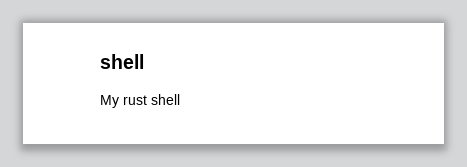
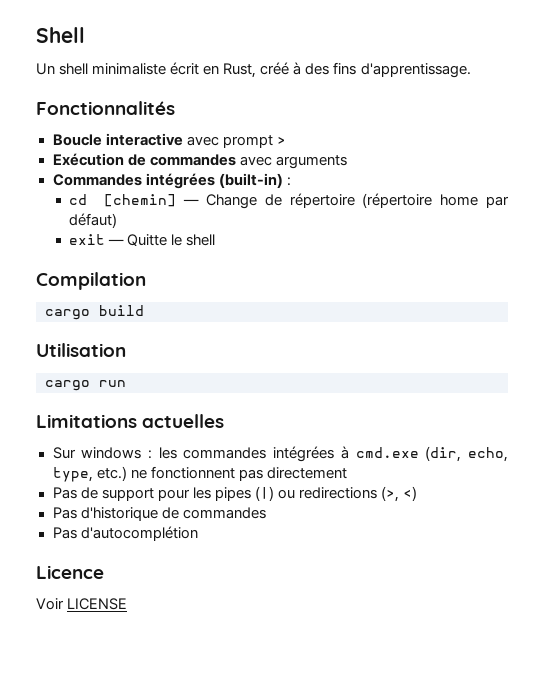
[100,54,144,69] [100,94,180,108] shell // My rust shell -> [36,27,85,43] [36,62,471,78] [36,101,175,115] [52,133,286,148] [52,153,347,169] [52,173,291,189] [69,193,510,209] [69,213,118,228] [69,234,216,246] [36,272,146,290] [45,305,144,320] [36,343,126,357] [45,380,126,391] [36,414,225,428] [52,446,509,462] [52,466,347,482] [52,486,418,502] [52,507,266,521] [52,526,198,541] [36,565,104,579] [36,598,128,610] Shell // Un shell minimaliste écrit en Rust, créé à des fins d'apprentissage. // Fonctionnalités // Boucle interactive avec prompt > // Exécution de commandes avec arguments // Commandes intégrées (built-in) : // cd [chemin] — Change de répertoire (répertoire home par défaut) // exit — Quitte le shell // Compilation // cargo build // Utilisation // cargo run // Limitations actuelles // Sur windows : les commandes intégrées à cmd.exe (dir, echo, type, etc.) ne fonctionnent pas directement // Pas de support pour les pipes (|) ou redirections (>, <) // Pas d'historique de commandes // Pas d'autocomplétion // Licence // Voir LICENSE

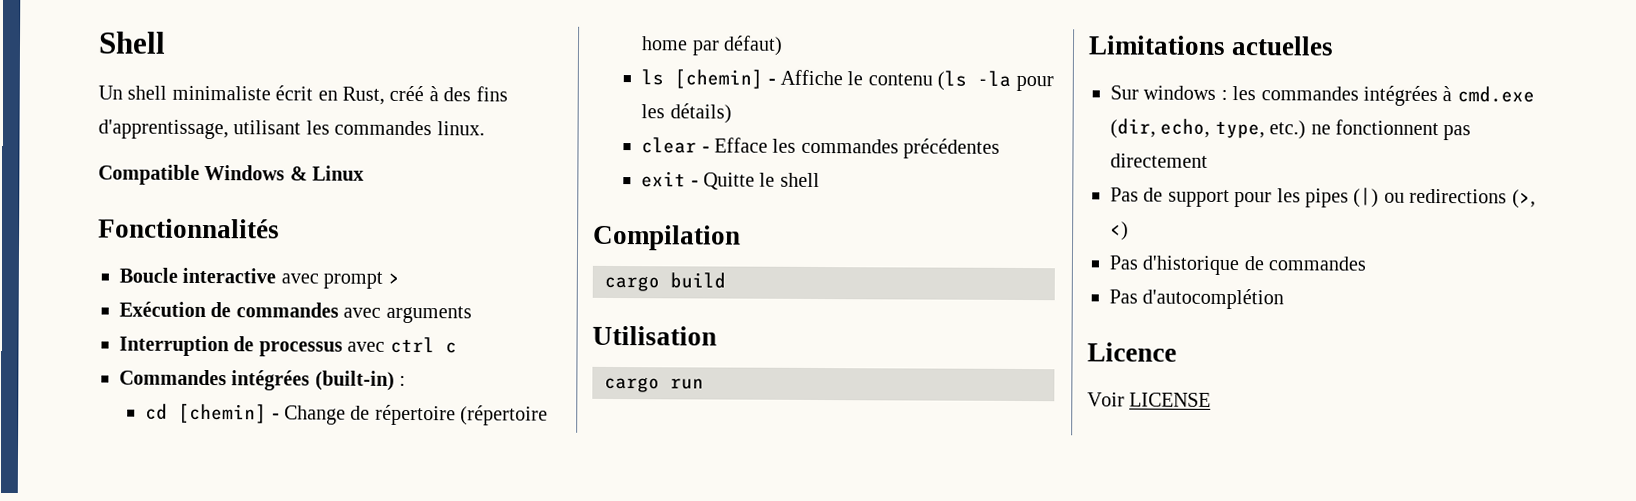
[360,63,471,78] d'apprentissage. -> [98,119,485,140] [98,164,365,185] d'apprentissage, utilisant les commandes linux. // Compatible Windows & Linux
(347, 162) none -> [119,335,457,357] // Interruption de processus avec ctrl c
[183,199,200,205] — -> [271,413,280,420] -
(118, 220) none -> [641,69,1054,92] [641,103,732,124] [641,137,1001,159] // ls [chemin] - Affiche le contenu (ls -la pour les détails) // clear - Efface les commandes précédentes
[108,239,125,245] — -> [690,180,699,187] -

